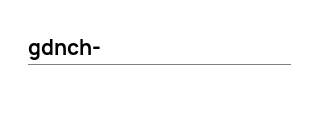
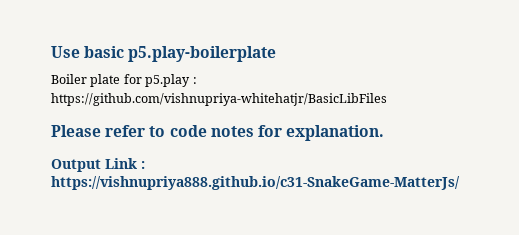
[28,39,101,60] gdnch- -> [51,46,277,62] [51,74,197,87] [51,93,387,106] [51,125,385,141] [51,158,145,172] [51,176,460,190] Use basic p5.play-boilerplate // Boiler plate for p5.play : https://github.com/vishnupriya-whitehatjr/BasicLibFiles // Please refer to code notes for explanation. // Output Link : https://vishnupriya888.github.io/c31-SnakeGame-MatterJs/

